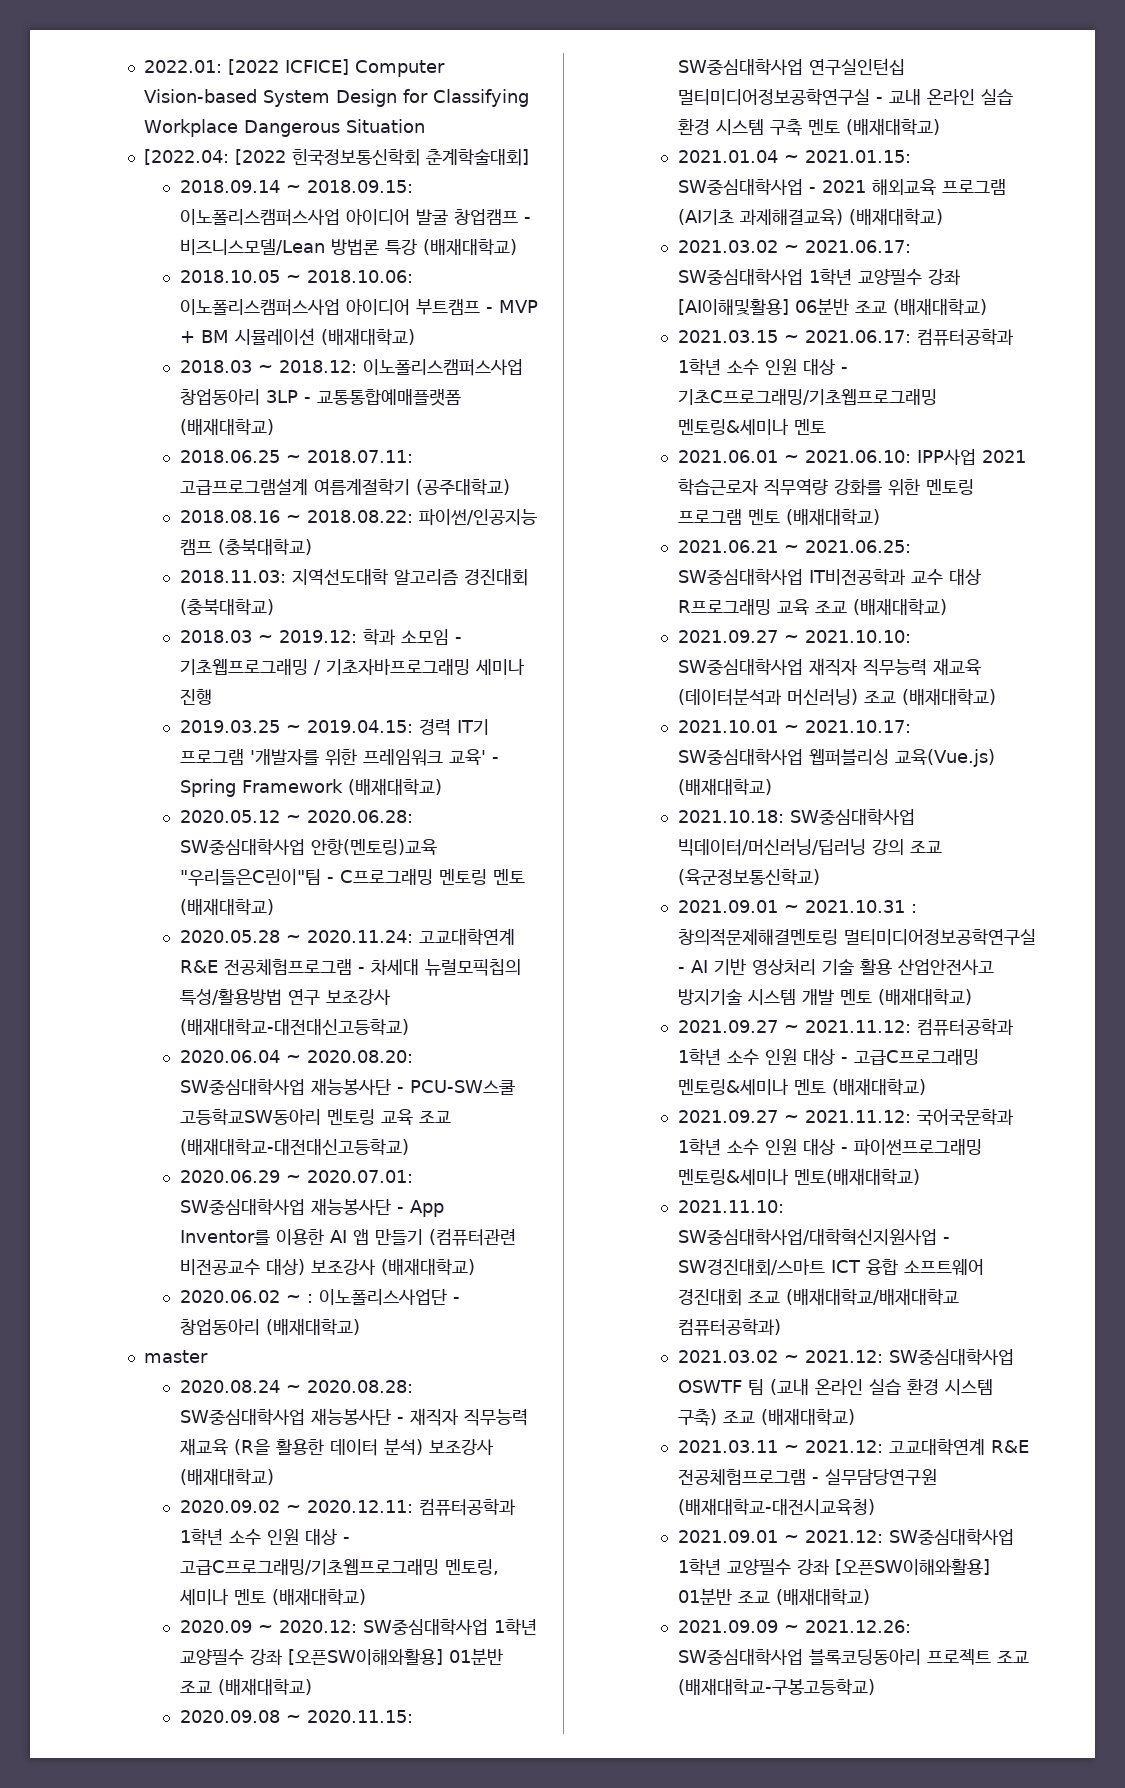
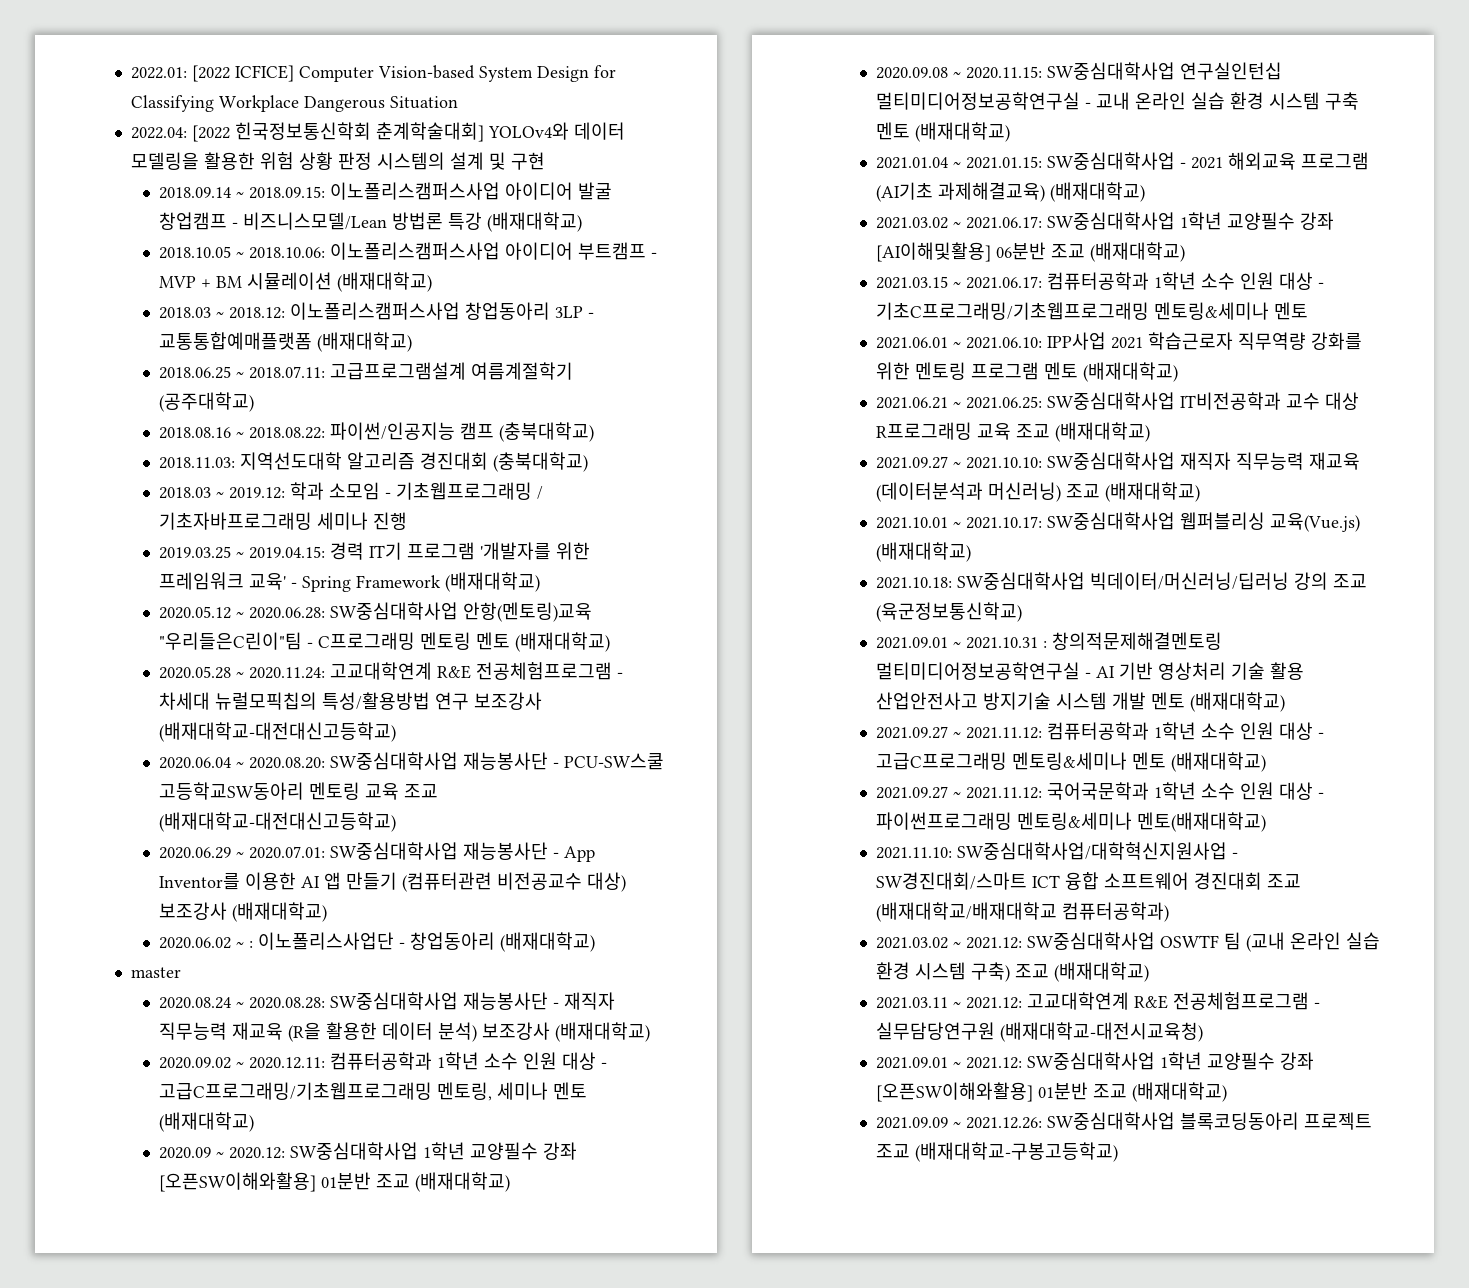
[143,149,229,165] [2022.04: -> [130,127,187,139] 2022.04:
(529, 157) none -> [487,122,625,140] [130,152,545,170] YOLOv4와 데이터 모델링을 활용한 위험 상황 판정 시스템의 설계 및 구현

